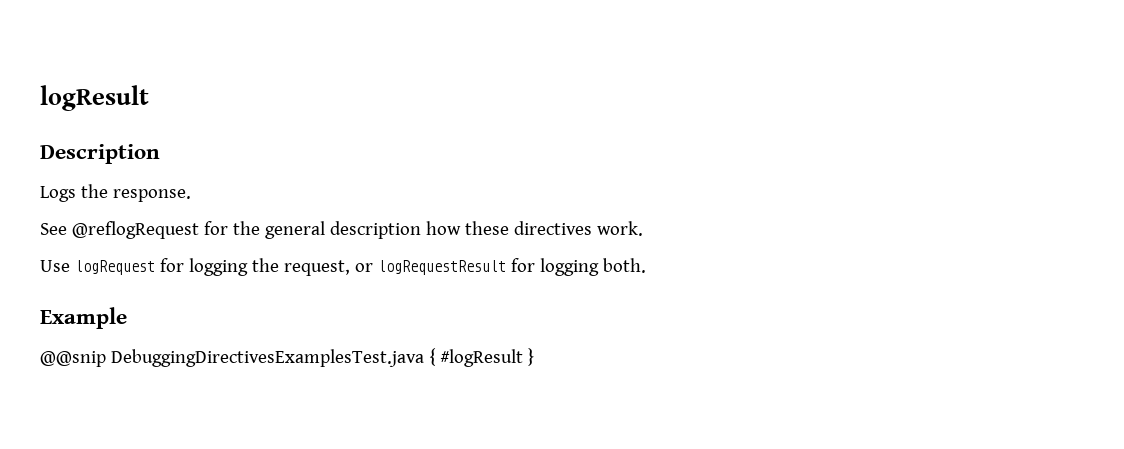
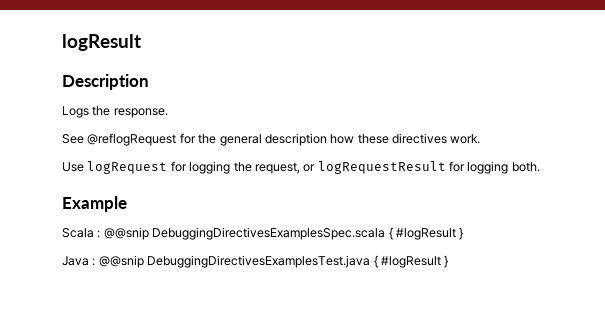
(127, 318) none -> [62,227,464,240] [62,256,96,266] Scala : @@snip DebuggingDirectivesExamplesSpec.scala { #logResult } // Java :

